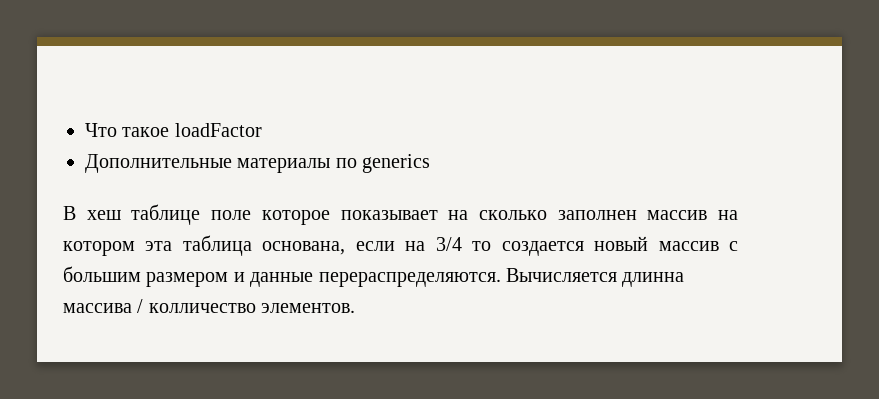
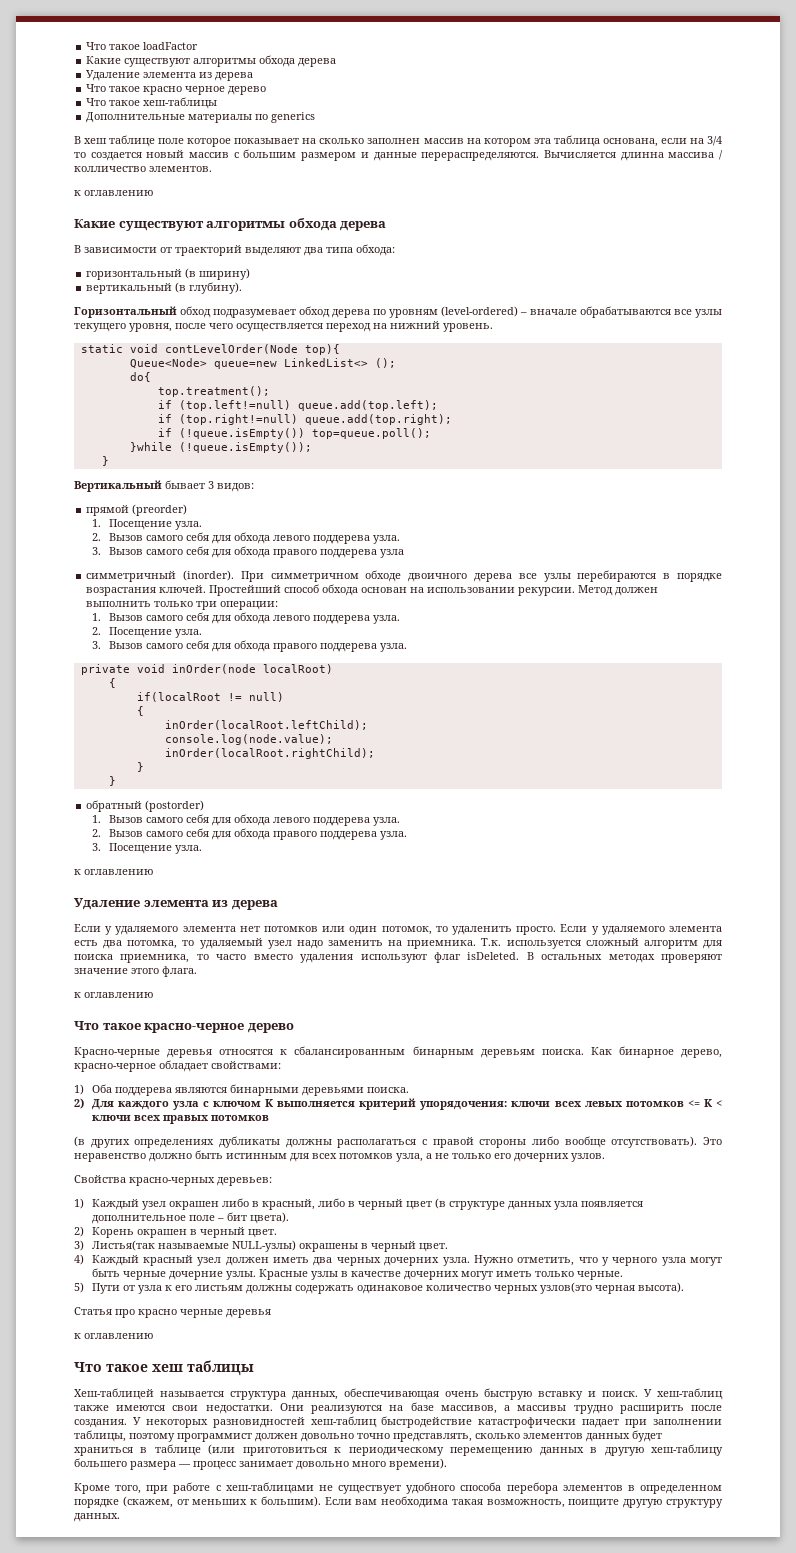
(262, 130) none -> [86,55,337,67] [86,70,254,81] [86,84,267,95] [86,97,218,109] // Какие существуют алгоритмы обхода дерева // Удаление элемента из дерева // Что такое красно черное дерево // Что такое хеш-таблицы
(356, 308) none -> [74,190,153,196] [74,218,387,231] [74,244,395,256] [86,268,251,280] [86,282,243,294] [74,306,722,318] [74,321,493,332] [80,344,340,355] [129,358,396,369] [129,372,151,382] [157,386,270,397] [157,400,438,411] [157,414,452,425] [157,428,431,439] [129,442,312,453] [101,456,109,466] [74,480,254,492] [86,504,188,516] [91,519,203,530] [91,532,401,544] [91,546,405,558] [86,570,722,582] [86,584,659,596] [86,601,279,610] [91,612,401,624] [91,627,203,638] [91,640,408,652] [80,664,333,675] [108,678,116,688] [136,692,284,702] [136,706,144,716] [164,720,368,730] [164,734,333,745] [164,748,375,759] [136,762,144,772] [108,776,116,786] [86,800,205,812] [91,814,401,826] [91,828,408,840] [91,843,203,854] [74,869,153,875] [74,898,278,910] [74,924,722,935] [74,938,722,949] [74,952,722,963] [74,966,197,977] [74,992,153,998] [74,1021,294,1033] [74,1046,723,1058] [74,1060,281,1072] [74,1084,409,1096] [74,1098,722,1110] [91,1115,269,1124] [74,1136,722,1148] [74,1150,605,1162] [74,1175,272,1186] [74,1198,643,1210] [91,1212,289,1224] [74,1226,277,1238] [74,1240,448,1252] [74,1254,723,1266] [91,1268,623,1280] [74,1282,684,1294] [74,1307,271,1318] [74,1333,153,1339] [74,1360,254,1376] [74,1388,723,1400] [74,1402,722,1414] [74,1416,723,1428] [74,1430,662,1442] [74,1444,724,1456] [74,1458,447,1470] [74,1482,722,1494] [74,1496,723,1508] [74,1513,120,1522] // к оглавлению // Какие существуют алгоритмы обхода дерева // В зависимости от траекторий выделяют два типа обхода: // горизонтальный (в ширину) // вертикальный (в глубину). // Горизонтальный обход подразумевает обход дерева по уровням (level-ordered) – вначале обрабатываются все узлы текущего уровня, после чего осуществляется переход на нижний уровень. // static void contLevelOrder(Node top){ // Queue<Node> queue=new LinkedList<> (); // do{ // top.treatment(); // if (top.left!=null) queue.add(top.left); // if (top.right!=null) queue.add(top.right); // if (!queue.isEmpty()) top=queue.poll(); // }while (!queue.isEmpty()); // } // Вертикальный бывает 3 видов: // прямой (preorder) // 1. Посещение узла. // 2. Вызов самого себя для обхода левого поддерева узла. // 3. Вызов самого себя для обхода правого поддерева узла // симметричный (inorder). При симметричном обходе двоичного дерева все узлы перебираются в порядке возрастания ключей. Простейший способ обхода основан на использовании рекурсии. Метод должен выполнить только три операции: // 1. Вызов самого себя для обхода левого поддерева узла. // 2. Посещение узла. // 3. Вызов самого себя для обхода правого поддерева узла. // private void inOrder(node localRoot) // { // if(localRoot != null) // { // inOrder(localRoot.leftChild); // console.log(node.value); // inOrder(localRoot.rightChild); // } // } // обратный (postorder) // 1. Вызов самого себя для обхода левого поддерева узла. // 2. Вызов самого себя для обхода правого поддерева узла. // 3. Посещение узла. // к оглавлению // Удаление элемента из дерева // Если у удаляемого элемента нет потомков или один потомок, то удаленить просто. Если у удаляемого элемента есть два потомка, то удаляемый узел надо заменить на приемника. Т.к. используется сложный алгоритм для поиска приемника, то часто вместо удаления используют флаг isDeleted. В остальных методах проверяют значение этого флага. // к оглавлению // Что такое красно-черное дерево // Красно-черные деревья относятся к сбалансированным бинарным деревьям поиска. Как бинарное дерево, красно-черное обладает свойствами: // 1) Оба поддерева являются бинарными деревьями поиска. // 2) Для каждого узла с ключом K выполняется критерий упорядочения: ключи всех левых потомков <= K < ключи всех правых потомков // (в других определениях дубликаты должны располагаться с правой стороны либо вообще отсутствовать). Это неравенство должно быть истинным для всех потомков узла, а не только его дочерних узлов. // Свойства красно-черных деревьев: // 1) Каждый узел окрашен либо в красный, либо в черный цвет (в структуре данных узла появляется дополнительное поле – бит цвета). // 2) Корень окрашен в черный цвет. // 3) Листья(так называемые NULL-узлы) окрашены в черный цвет. // 4) Каждый красный узел должен иметь два черных дочерних узла. Нужно отметить, что у черного узла могут быть черные дочерние узлы. Красные узлы в качестве дочерних могут иметь только черные. // 5) Пути от узла к его листьям должны содержать одинаковое количество черных узлов(это черная высота). // Статья про красно черные деревья // к оглавлению // Что такое хеш таблицы // Хеш-таблицей называется структура данных, обеспечивающая очень быструю вставку и поиск. У хеш-таблиц также имеются свои недостатки. Они реализуются на базе массивов, а массивы трудно расширить после создания. У некоторых разновидностей хеш-таблиц быстродействие катастрофически падает при заполнении таблицы, поэтому программист должен довольно точно представлять, сколько элементов данных будет храниться в таблице (или приготовиться к периодическому перемещению данных в другую хеш-таблицу большего размера — процесс занимает довольно много времени). // Кроме того, при работе с хеш-таблицами не существует удобного способа перебора элементов в определенном порядке (скажем, от меньших к большим). Если вам необходима такая возможность, поищите другую структуру данных.

